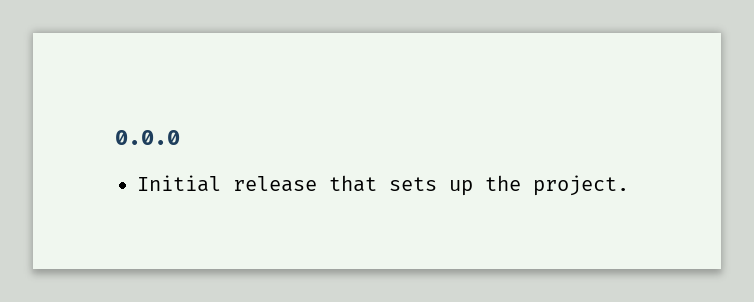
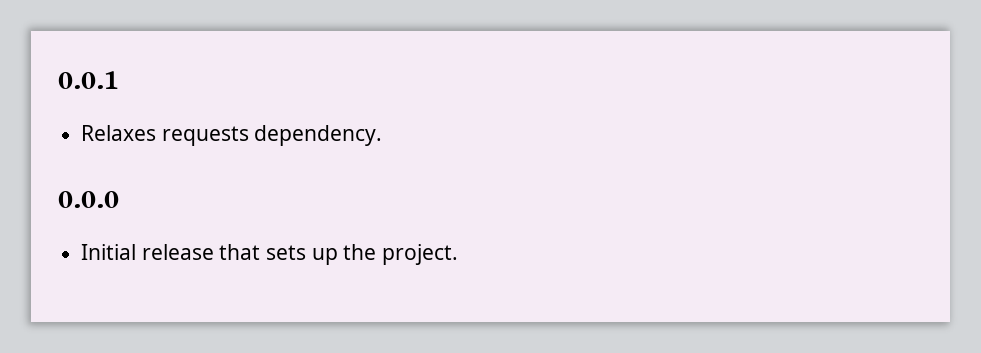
(115, 137) none -> [58,71,119,89] [81,125,383,146] 0.0.1 // Relaxes requests dependency. //

